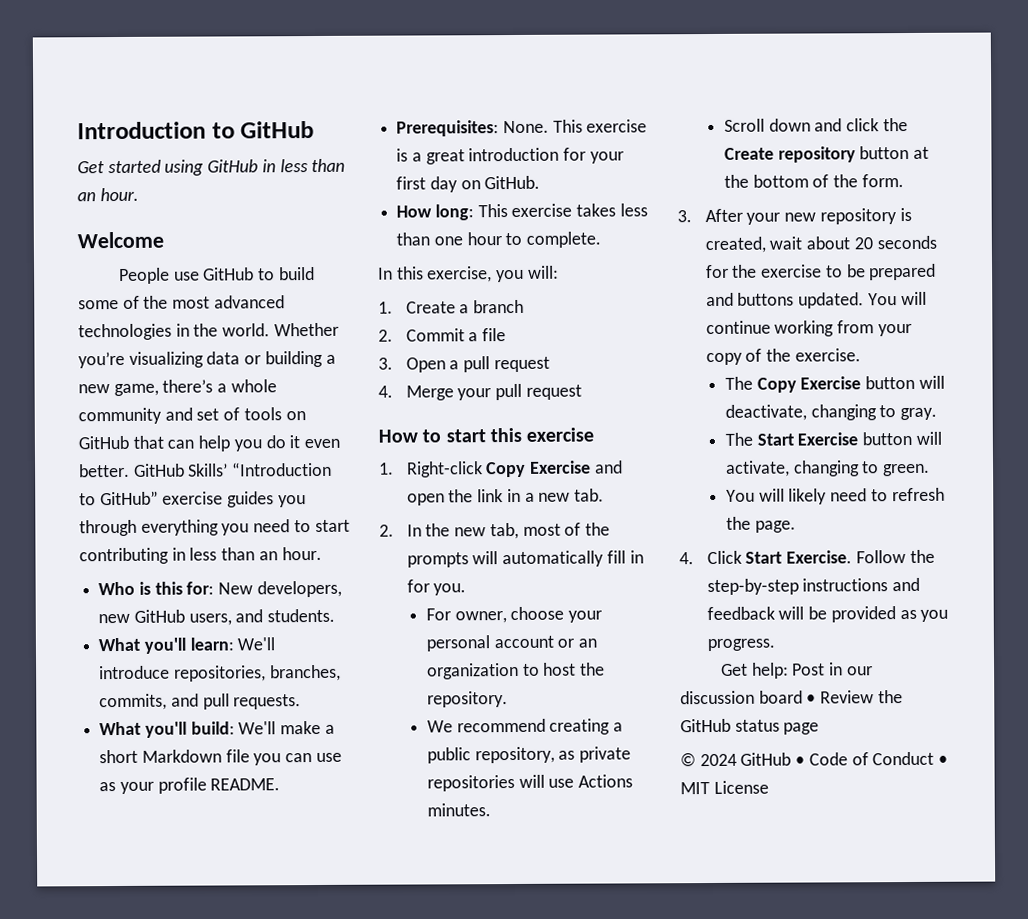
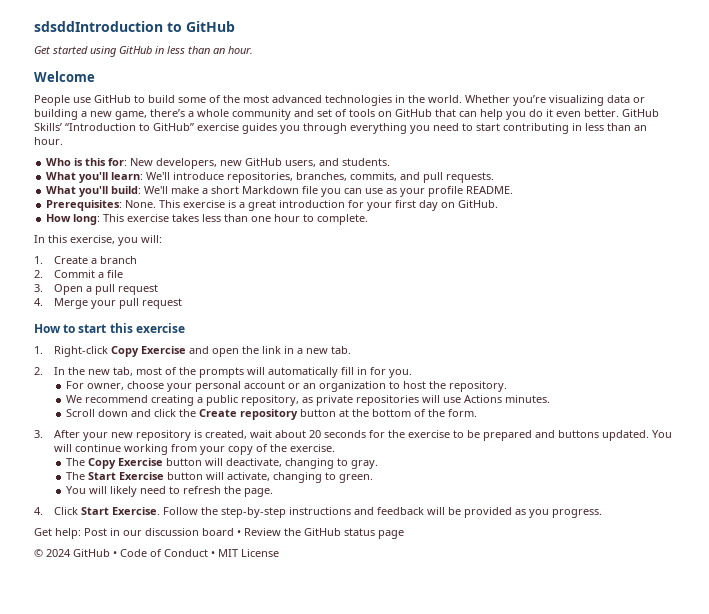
[77,121,206,140] Introduction -> [34,21,163,32] sdsddIntroduction

